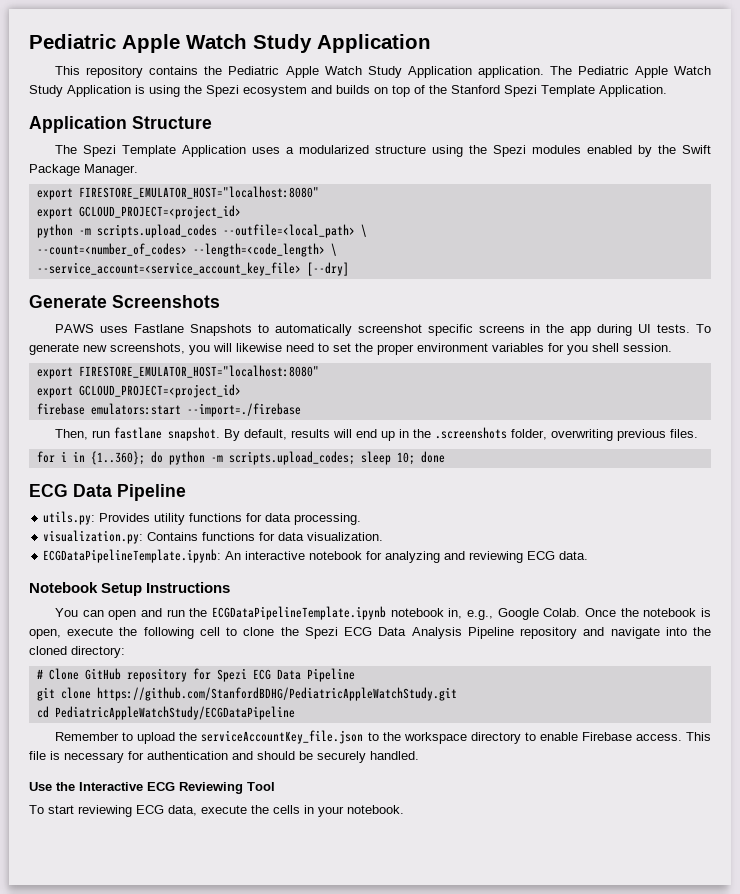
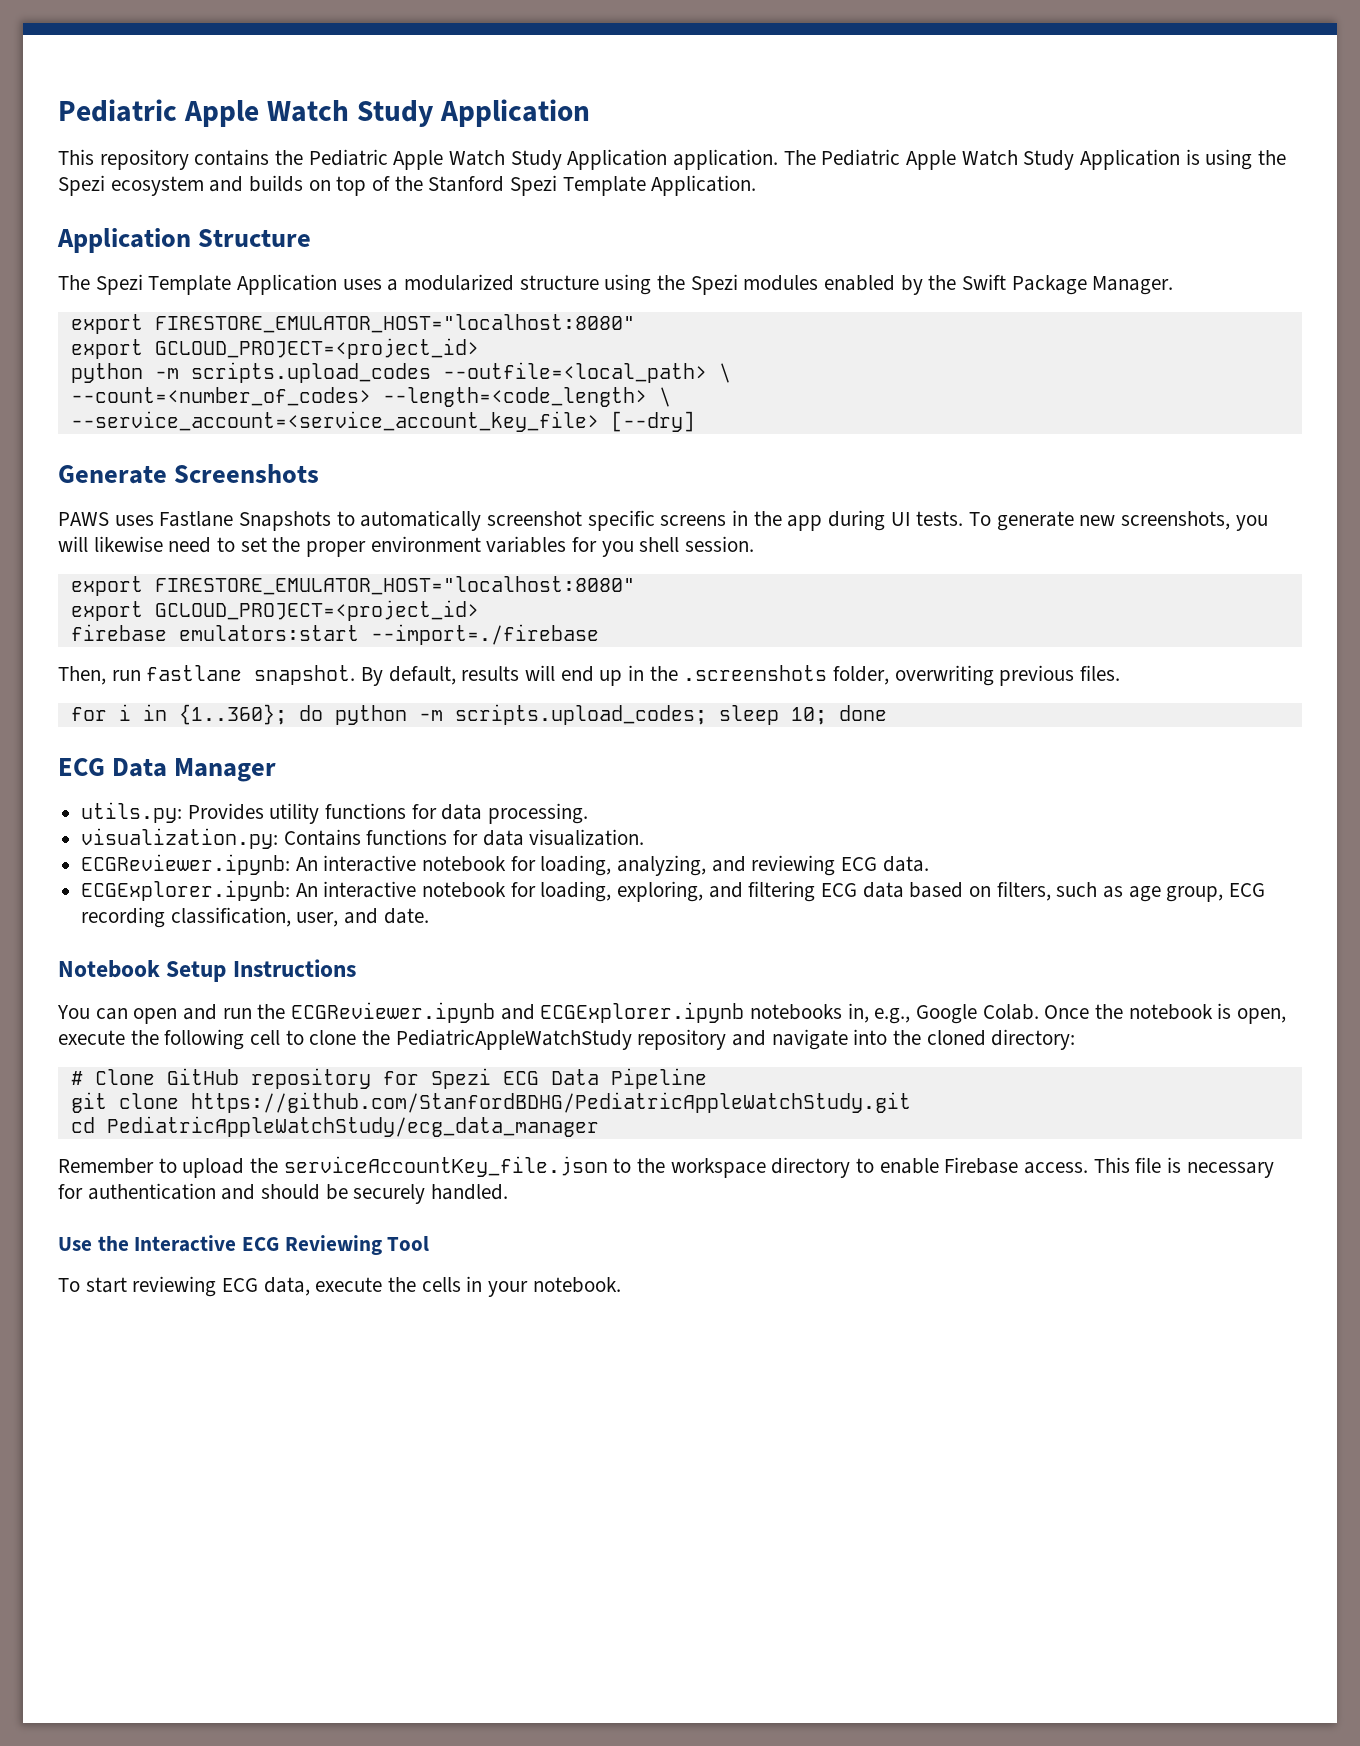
[117,484,186,501] Pipeline -> [174,758,277,782] Manager
[43,549,441,563] ECGDataPipelineTemplate.ipynb: An interactive notebook for analyzing -> [81,854,707,876] ECGReviewer.ipynb: An interactive notebook for loading, analyzing,
(589, 555) none -> [81,880,1266,902] [81,907,429,928] // ECGExplorer.ipynb: An interactive notebook for loading, exploring, and filtering ECG data based on filters, such as age group, ECG recording classification, user, and date.
[212,606,444,620] ECGDataPipelineTemplate.ipynb notebook -> [291,1002,843,1023] ECGReviewer.ipynb and ECGExplorer.ipynb notebooks
[304,627,514,639] Spezi ECG Data Analysis Pipeline -> [395,1029,632,1050] PediatricAppleWatchStudy
[54,706,295,720] PediatricAppleWatchStudy/ECGDataPipeline -> [106,1116,599,1137] PediatricAppleWatchStudy/ecg_data_manager

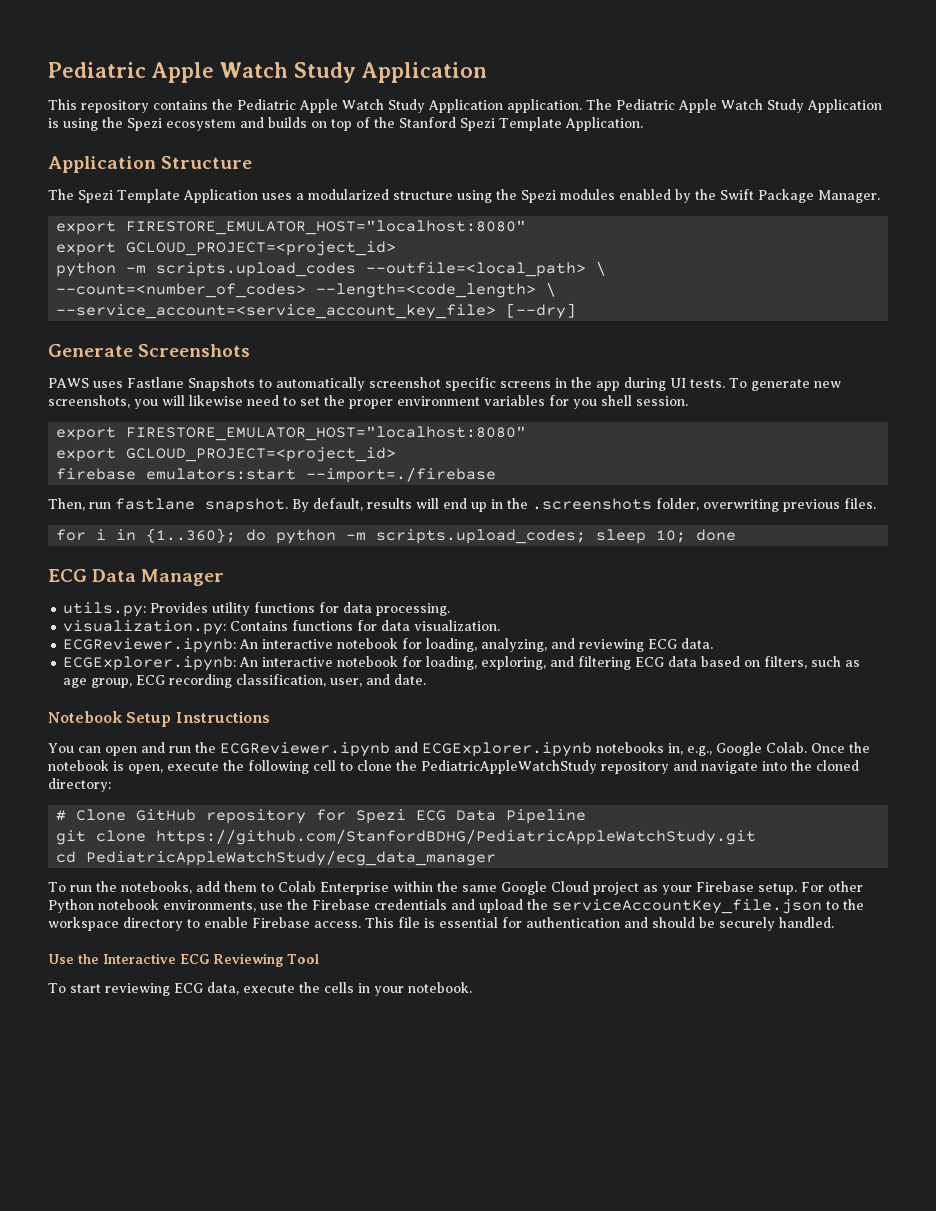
[58,1158,177,1174] Remember to -> [48,881,863,895] [48,899,475,913] To run the notebooks, add them to Colab Enterprise within the same Google Cloud project as your Firebase setup. For other Python notebook environments, use the Firebase credentials and
[1186,1162,1274,1178] necessary -> [439,917,498,928] essential

